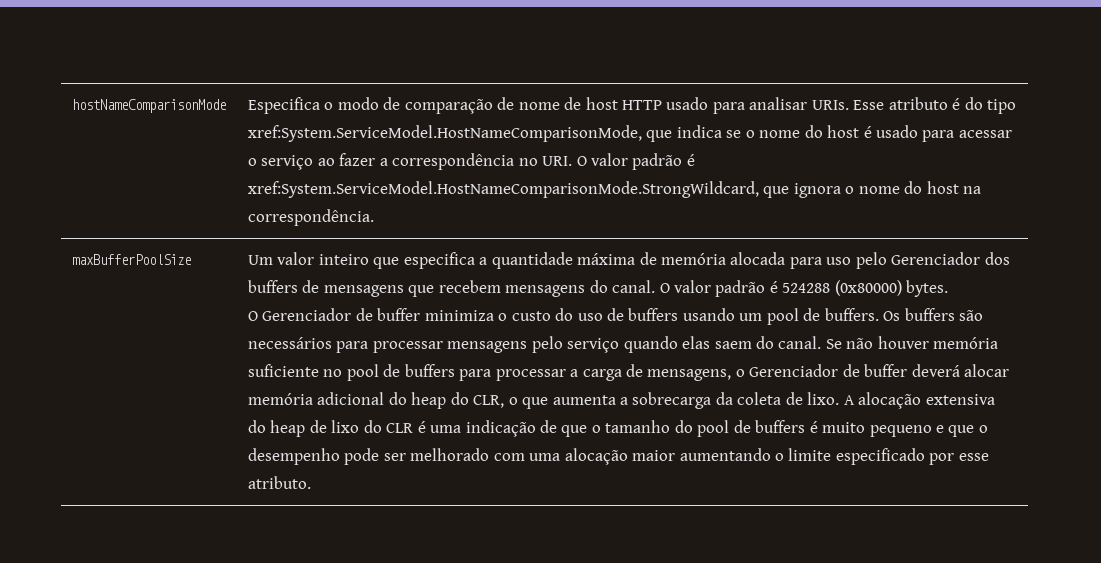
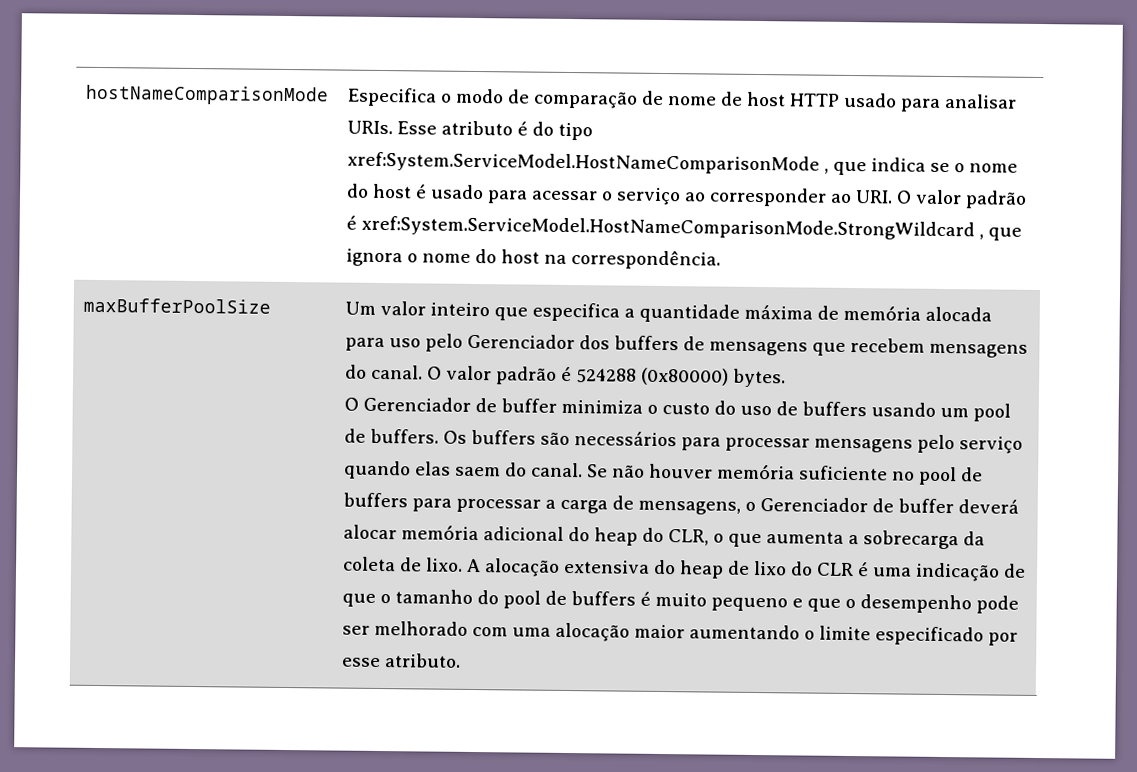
[247,125,642,142] xref:System.ServiceModel.HostNameComparisonMode, -> [346,151,829,175] xref:System.ServiceModel.HostNameComparisonMode ,
[339,153,538,170] fazer a correspondência no -> [708,187,852,207] corresponder ao
[247,181,759,198] xref:System.ServiceModel.HostNameComparisonMode.StrongWildcard, -> [360,215,984,241] xref:System.ServiceModel.HostNameComparisonMode.StrongWildcard ,

